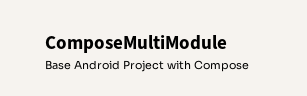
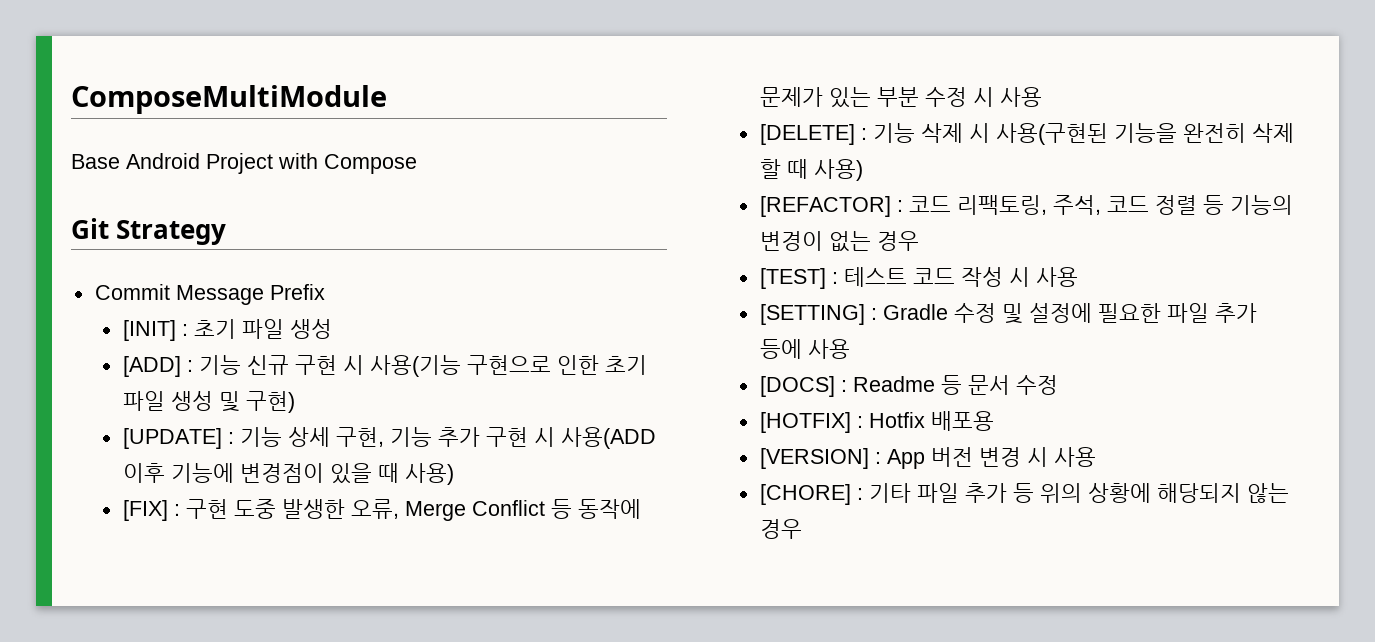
(249, 66) none -> [71,218,227,245] [94,284,325,305] [122,319,332,341] [122,355,647,377] [122,391,295,413] [122,427,656,449] [122,463,454,485] [122,499,641,521] [759,87,1042,108] [759,123,1294,145] [759,159,863,181] [759,195,1293,217] [759,231,919,252] [759,267,1078,289] [759,303,1257,325] [759,339,850,359] [759,375,1058,397] [759,411,994,433] [759,447,1096,469] [759,483,1289,505] [759,519,802,539] // Git Strategy // Commit Message Prefix // [INIT] : 초기 파일 생성 // [ADD] : 기능 신규 구현 시 사용(기능 구현으로 인한 초기 파일 생성 및 구현) // [UPDATE] : 기능 상세 구현, 기능 추가 구현 시 사용(ADD 이후 기능에 변경점이 있을 때 사용) // [FIX] : 구현 도중 발생한 오류, Merge Conflict 등 동작에 문제가 있는 부분 수정 시 사용 // [DELETE] : 기능 삭제 시 사용(구현된 기능을 완전히 삭제 할 때 사용) // [REFACTOR] : 코드 리팩토링, 주석, 코드 정렬 등 기능의 변경이 없는 경우 // [TEST] : 테스트 코드 작성 시 사용 // [SETTING] : Gradle 수정 및 설정에 필요한 파일 추가 등에 사용 // [DOCS] : Readme 등 문서 수정 // [HOTFIX] : Hotfix 배포용 // [VERSION] : App 버전 변경 시 사용 // [CHORE] : 기타 파일 추가 등 위의 상황에 해당되지 않는 경우

